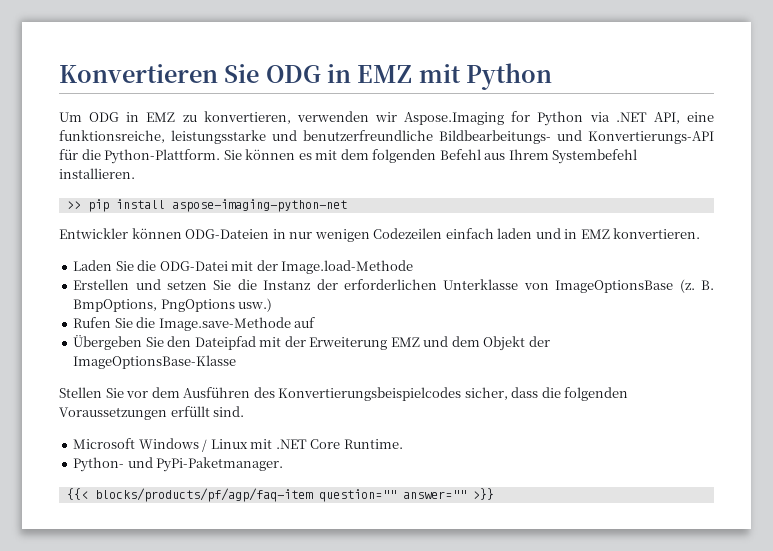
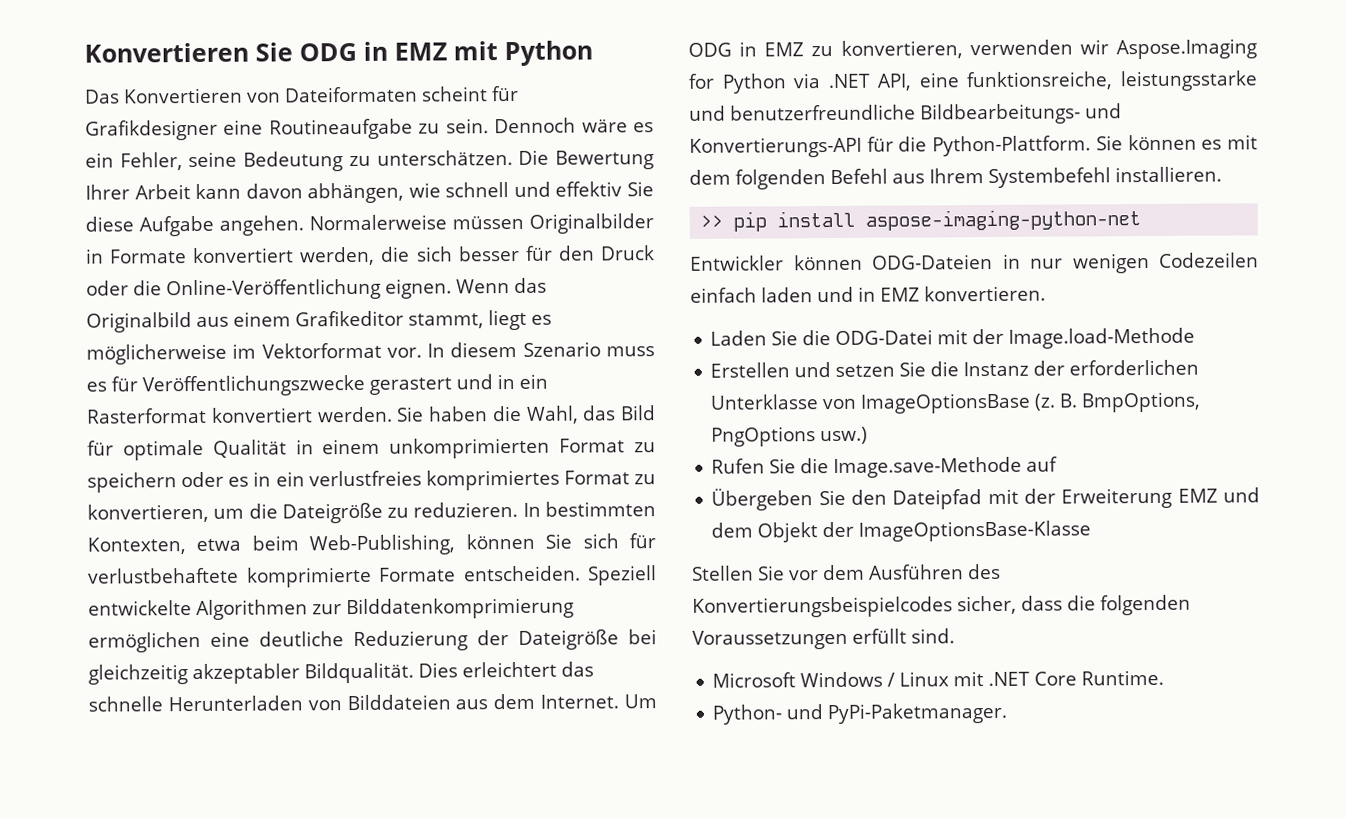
(553, 76) none -> [84,85,519,104] [85,117,655,141] [85,149,654,172] [85,181,654,204] [85,213,654,237] [85,245,655,266] [86,277,547,301] [86,309,552,333] [86,341,655,365] [86,373,548,397] [86,405,656,424] [87,437,656,461] [87,469,656,493] [87,501,656,524] [87,533,657,556] [87,565,657,588] [88,597,574,620] [88,629,657,653] [88,661,594,685] [88,693,620,712] Das Konvertieren von Dateiformaten scheint für Grafikdesigner eine Routineaufgabe zu sein. Dennoch wäre es ein Fehler, seine Bedeutung zu unterschätzen. Die Bewertung Ihrer Arbeit kann davon abhängen, wie schnell und effektiv Sie diese Aufgabe angehen. Normalerweise müssen Originalbilder in Formate konvertiert werden, die sich besser für den Druck oder die Online-Veröffentlichung eignen. Wenn das Originalbild aus einem Grafikeditor stammt, liegt es möglicherweise im Vektorformat vor. In diesem Szenario muss es für Veröffentlichungszwecke gerastert und in ein Rasterformat konvertiert werden. Sie haben die Wahl, das Bild für optimale Qualität in einem unkomprimierten Format zu speichern oder es in ein verlustfreies komprimiertes Format zu konvertieren, um die Dateigröße zu reduzieren. In bestimmten Kontexten, etwa beim Web-Publishing, können Sie sich für verlustbehaftete komprimierte Formate entscheiden. Speziell entwickelte Algorithmen zur Bilddatenkomprimierung ermöglichen eine deutliche Reduzierung der Dateigröße bei gleichzeitig akzeptabler Bildqualität. Dies erleichtert das schnelle Herunterladen von Bilddateien aus dem Internet.
[66,488,494,502] // {{< blocks/products/pf/agp/faq-item question="" answer="" >}} -> (1008, 713) none

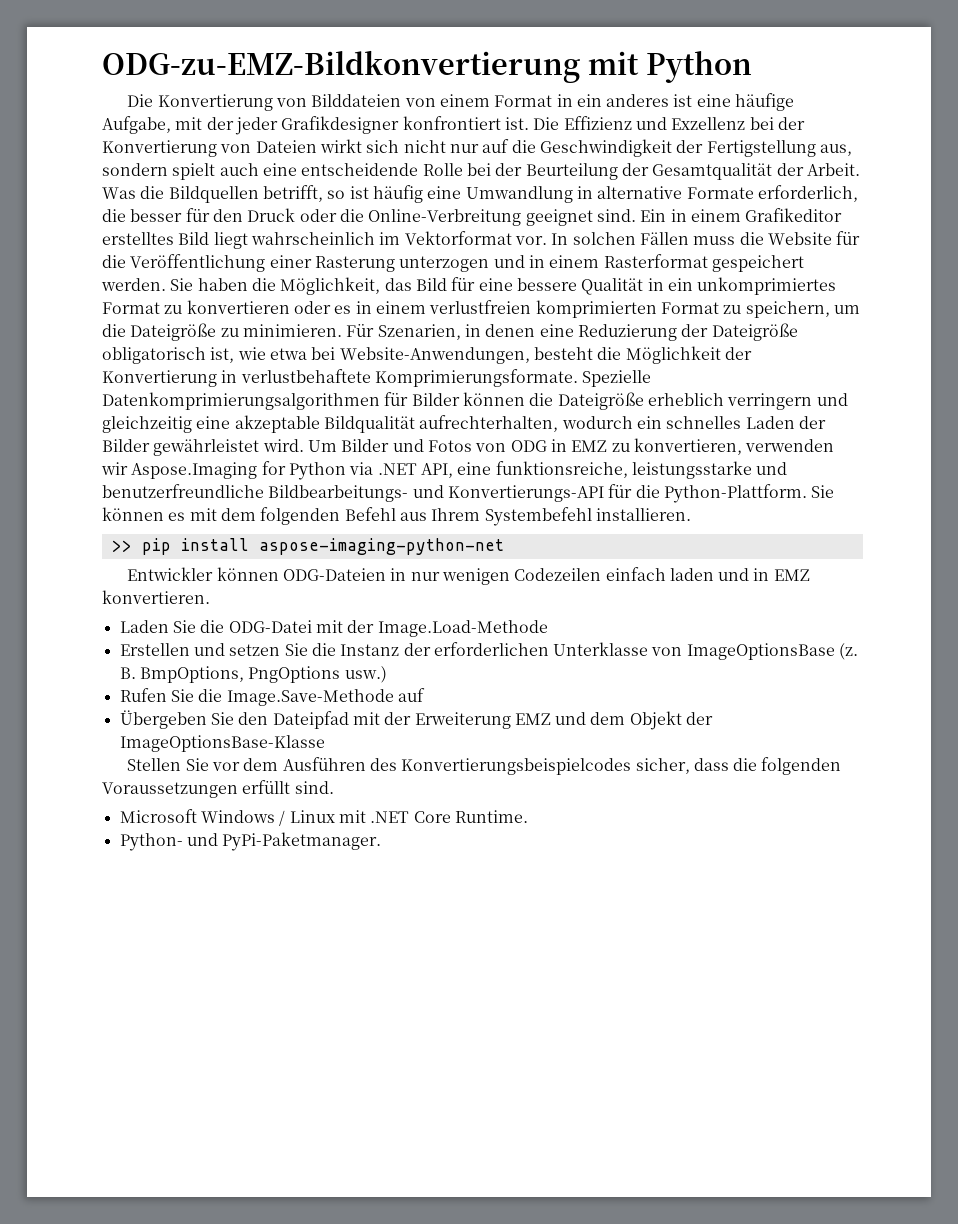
[84,40,593,67] [84,85,519,104] [85,117,655,141] [85,149,654,172] [85,181,654,204] [85,213,654,237] [85,246,453,266] Konvertieren Sie ODG in EMZ mit Python // Das Konvertieren von Dateiformaten scheint für Grafikdesigner eine Routineaufgabe zu sein. Dennoch wäre es ein Fehler, seine Bedeutung zu unterschätzen. Die Bewertung Ihrer Arbeit kann davon abhängen, wie schnell und effektiv Sie diese Aufgabe angehen. Normalerweise müssen Originalbilder in Formate konvertiert werden, die sich -> [102,50,752,83] [127,93,795,111] [102,116,805,135] [102,139,852,157] [102,163,860,180] [102,185,858,203] [102,209,126,222] ODG-zu-EMZ-Bildkonvertierung mit Python // Die Konvertierung von Bilddateien von einem Format in ein anderes ist eine häufige Aufgabe, mit der jeder Grafikdesigner konfrontiert ist. Die Effizienz und Exzellenz bei der Konvertierung von Dateien wirkt sich nicht nur auf die Geschwindigkeit der Fertigstellung aus, sondern spielt auch eine entscheidende Rolle bei der Beurteilung der Gesamtqualität der Arbeit. Was die Bildquellen betrifft, so ist häufig eine Umwandlung in alternative Formate erforderlich, die
[166,277,547,301] [86,309,552,333] [86,341,655,365] [86,373,548,397] [86,407,313,424] Online-Veröffentlichung eignen. Wenn das Originalbild aus einem Grafikeditor stammt, liegt es möglicherweise im Vektorformat vor. In diesem Szenario muss es für Veröffentlichungszwecke gerastert und in ein Rasterformat konvertiert -> [368,208,843,226] [102,231,861,249] [102,254,804,272] Online-Verbreitung geeignet sind. Ein in einem Grafikeditor erstelltes Bild liegt wahrscheinlich im Vektorformat vor. In solchen Fällen muss die Website für die Veröffentlichung einer Rasterung unterzogen und in einem Rasterformat gespeichert
[525,405,579,424] Wahl, -> [280,277,381,295] Möglichkeit,
[122,437,656,461] [87,472,177,493] optimale Qualität in einem unkomprimierten Format zu speichern -> [478,277,837,295] [102,300,290,314] eine bessere Qualität in ein unkomprimiertes Format zu konvertieren
[275,469,656,491] [87,503,209,523] ein verlustfreies komprimiertes Format zu konvertieren, -> [375,300,830,318] einem verlustfreien komprimierten Format zu speichern,
[413,501,656,518] [87,533,657,556] [87,565,657,588] [88,597,574,620] [88,629,657,653] [88,661,594,685] [88,693,657,712] reduzieren. In bestimmten Kontexten, etwa beim Web-Publishing, können Sie sich für verlustbehaftete komprimierte Formate entscheiden. Speziell entwickelte Algorithmen zur Bilddatenkomprimierung ermöglichen eine deutliche Reduzierung der Dateigröße bei gleichzeitig akzeptabler Bildqualität. Dies erleichtert das schnelle Herunterladen von Bilddateien aus dem Internet. Um -> [242,323,798,341] [102,346,752,364] [102,369,652,387] [102,392,848,410] [102,415,826,433] [102,439,507,456] minimieren. Für Szenarien, in denen eine Reduzierung der Dateigröße obligatorisch ist, wie etwa bei Website-Anwendungen, besteht die Möglichkeit der Konvertierung in verlustbehaftete Komprimierungsformate. Spezielle Datenkomprimierungsalgorithmen für Bilder können die Dateigröße erheblich verringern und gleichzeitig eine akzeptable Bildqualität aufrechterhalten, wodurch ein schnelles Laden der Bilder gewährleistet wird. Um Bilder und Fotos von
[1008,327,1196,349] Image.load-Methode -> [377,620,548,637] Image.Load-Methode
[833,456,1023,478] Image.save-Methode -> [226,689,394,706] Image.Save-Methode

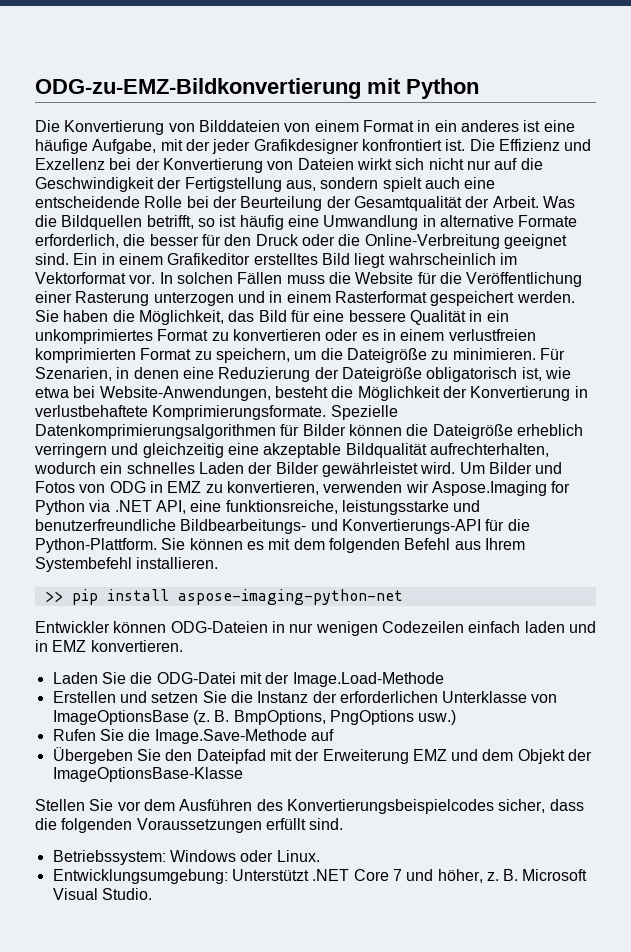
[119,809,528,826] [119,832,382,851] Microsoft Windows / Linux mit .NET Core Runtime. // Python- und PyPi-Paketmanager. -> [52,850,320,865] [52,869,588,884] [52,888,152,900] Betriebssystem: Windows oder Linux. // Entwicklungsumgebung: Unterstützt .NET Core 7 und höher, z. B. Microsoft Visual Studio.

